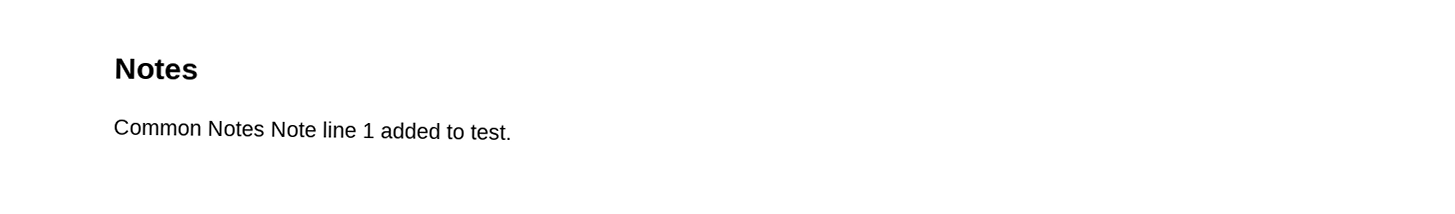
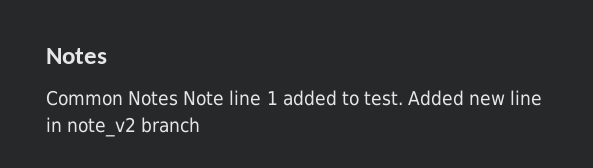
(512, 132) none -> [408,90,543,106] [46,117,201,137] Added new line in note_v2 branch

